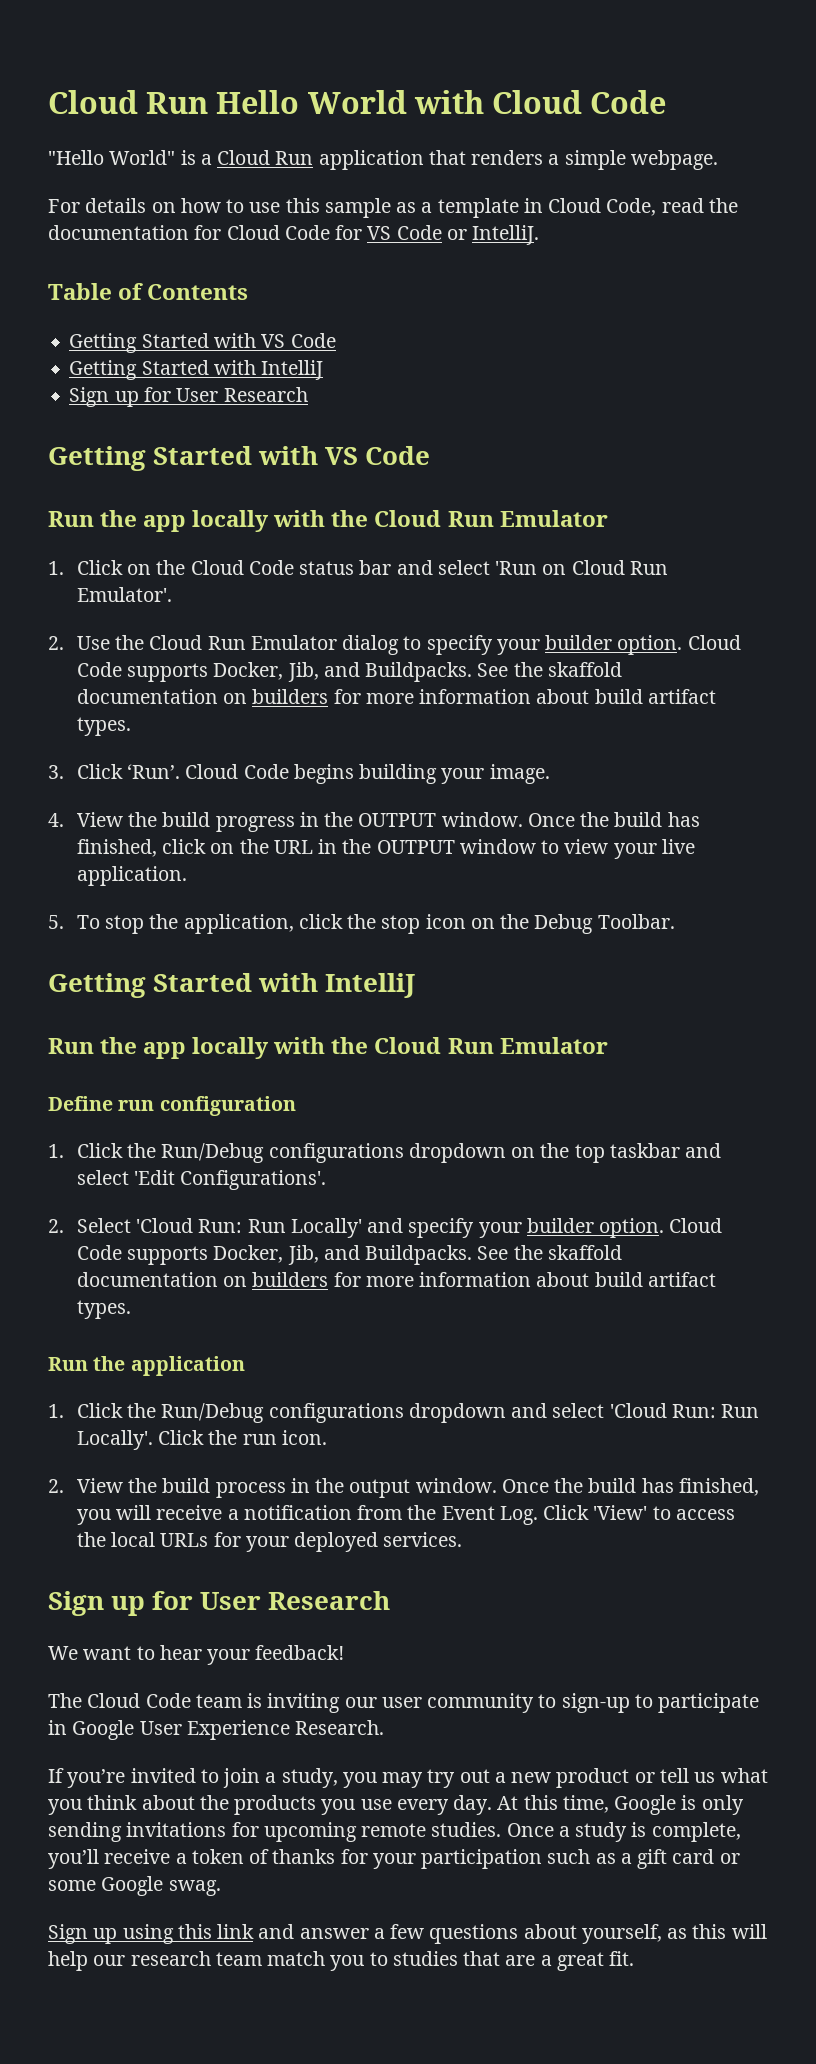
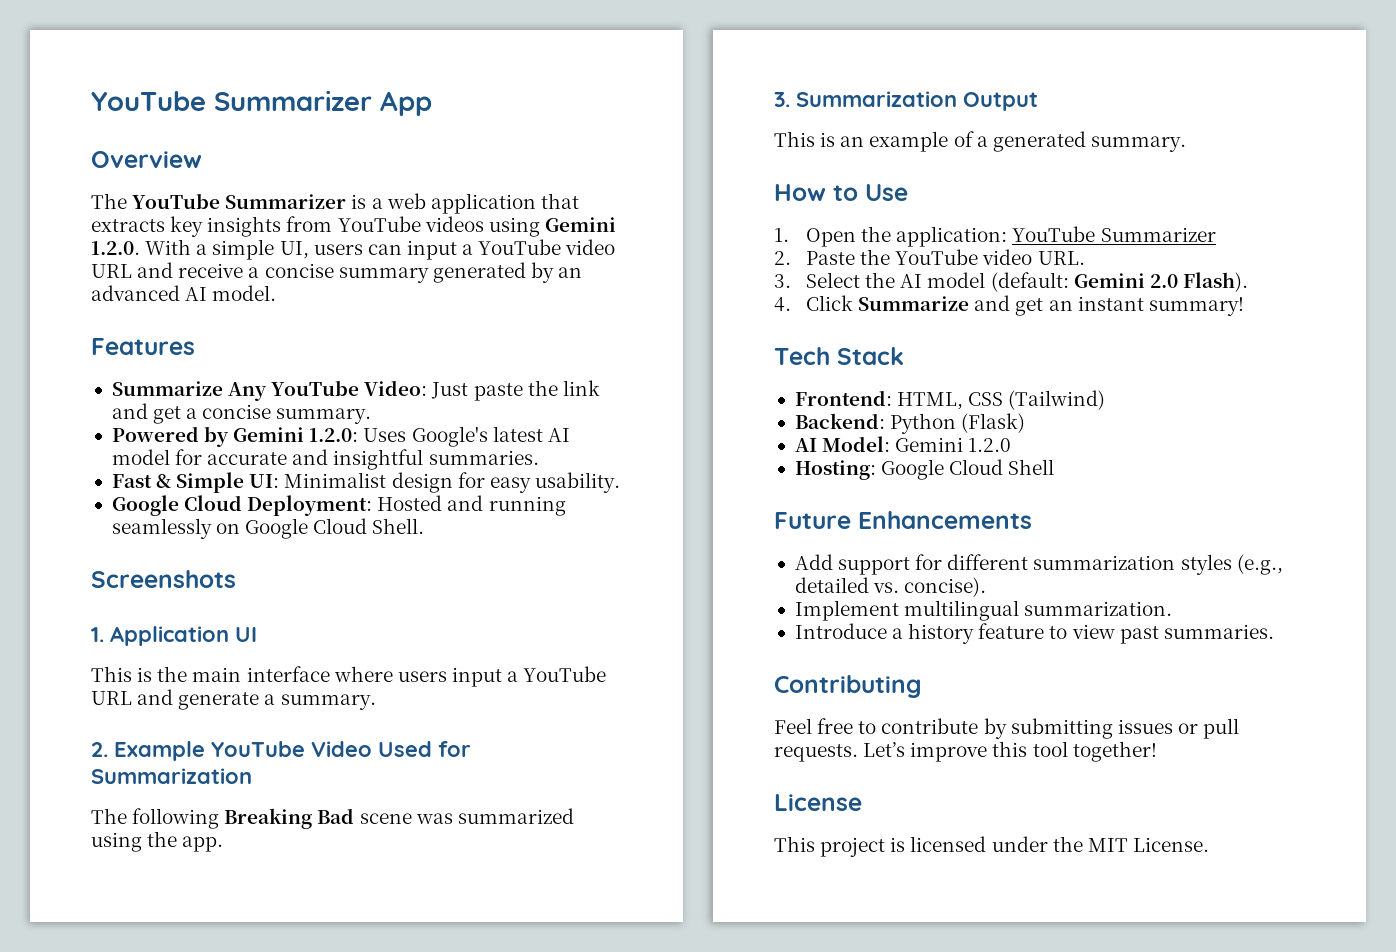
[48,90,667,114] [48,150,718,170] [48,198,738,218] [48,225,540,245] [48,283,249,300] [69,333,336,353] [69,360,324,380] [69,387,308,407] [48,446,431,471] [48,510,608,532] [48,560,668,575] [76,587,172,602] [48,635,741,655] [76,662,622,682] [76,689,716,704] [76,717,131,736] [48,764,550,784] [48,812,700,832] [76,839,695,859] [76,866,187,886] [48,914,675,934] [48,973,416,998] [48,1037,608,1059] [48,1096,296,1116] [48,1143,722,1163] [76,1170,327,1190] [48,1218,723,1238] [76,1245,622,1265] [76,1272,716,1287] [76,1300,131,1319] [48,1356,245,1376] [48,1403,760,1423] [76,1430,327,1450] [48,1478,759,1498] [76,1505,735,1525] [76,1532,463,1552] [48,1591,391,1616] [48,1645,345,1665] [48,1693,760,1713] [48,1720,385,1740] [48,1768,768,1788] [48,1795,744,1815] [48,1822,741,1842] [48,1849,740,1869] [48,1876,221,1896] [48,1924,767,1944] [48,1951,635,1971] Cloud Run Hello World with Cloud Code // "Hello World" is a Cloud Run application that renders a simple webpage. // For details on how to use this sample as a template in Cloud Code, read the documentation for Cloud Code for VS Code or IntelliJ. // Table of Contents // Getting Started with VS Code // Getting Started with IntelliJ // Sign up for User Research // Getting Started with VS Code // Run the app locally with the Cloud Run Emulator // 1. Click on the Cloud Code status bar and select 'Run on Cloud Run Emulator'. // 2. Use the Cloud Run Emulator dialog to specify your builder option. Cloud Code supports Docker, Jib, and Buildpacks. See the skaffold documentation on builders for more information about build artifact types. // 3. Click ‘Run’. Cloud Code begins building your image. // 4. View the build progress in the OUTPUT window. Once the build has finished, click on the URL in the OUTPUT window to view your live application. // 5. To stop the application, click the stop icon on the Debug Toolbar. // Getting Started with IntelliJ // Run the app locally with the Cloud Run Emulator // Define run configuration // 1. Click the Run/Debug configurations dropdown on the top taskbar and select 'Edit Configurations'. // 2. Select 'Cloud Run: Run Locally' and specify your builder option. Cloud Code supports Docker, Jib, and Buildpacks. See the skaffold documentation on builders for more information about build artifact types. // Run the application // 1. Click the Run/Debug configurations dropdown and select 'Cloud Run: Run Locally'. Click the run icon. // 2. View the build process in the output window. Once the build has finished, you will receive a notification from the Event Log. Click 'View' to access the local URLs for your deployed services. // Sign up for User Research // We want to hear your feedback! // The Cloud Code team is inviting our user community to sign-up to participate in Google User Experience Research. // If you’re invited to join a study, you may try out a new product or tell us what you think about the products you use every day. At this time, Google is only sending invitations for upcoming remote studies. Once a study is complete, you’ll receive a token of thanks for your participation such as a gift card or some Google swag. // Sign up using this link and answer a few questions about yourself, as this will help our research team match you to studies that are a great fit. -> [91,90,432,116] [91,151,202,168] [91,193,579,214] [91,216,616,237] [91,239,616,260] [91,262,583,283] [91,285,277,301] [91,338,195,355] [111,380,600,401] [111,403,372,424] [111,426,570,447] [111,449,539,470] [111,472,620,493] [111,495,566,516] [111,518,425,539] [91,570,236,588] [91,626,257,646] [91,666,607,687] [91,689,376,710] [91,741,471,761] [91,768,252,784] [91,808,574,829] [91,831,224,852] [774,91,1038,111] [774,131,1186,152] [774,184,908,201] [774,226,1216,247] [774,249,1085,265] [774,272,1248,292] [774,295,1244,316] [774,347,904,365] [794,390,1106,410] [794,413,1026,434] [794,436,1012,452] [794,459,1055,480] [774,511,1032,529] [794,554,1283,575] [794,577,987,597] [794,600,1173,621] [794,623,1274,644] [774,675,922,698] [774,718,1240,739] [774,741,1157,762] [774,794,862,811] [774,836,1209,857] YouTube Summarizer App // Overview // The YouTube Summarizer is a web application that extracts key insights from YouTube videos using Gemini 1.2.0. With a simple UI, users can input a YouTube video URL and receive a concise summary generated by an advanced AI model. // Features // Summarize Any YouTube Video: Just paste the link and get a concise summary. // Powered by Gemini 1.2.0: Uses Google's latest AI model for accurate and insightful summaries. // Fast & Simple UI: Minimalist design for easy usability. // Google Cloud Deployment: Hosted and running seamlessly on Google Cloud Shell. // Screenshots // 1. Application UI // This is the main interface where users input a YouTube URL and generate a summary. // 2. Example YouTube Video Used for Summarization // The following Breaking Bad scene was summarized using the app. // 3. Summarization Output // This is an example of a generated summary. // How to Use // 1. Open the application: YouTube Summarizer // 2. Paste the YouTube video URL. // 3. Select the AI model (default: Gemini 2.0 Flash). // 4. Click Summarize and get an instant summary! // Tech Stack // Frontend: HTML, CSS (Tailwind) // Backend: Python (Flask) // AI Model: Gemini 1.2.0 // Hosting: Google Cloud Shell // Future Enhancements // Add support for different summarization styles (e.g., detailed vs. concise). // Implement multilingual summarization. // Introduce a history feature to view past summaries. // Contributing // Feel free to contribute by submitting issues or pull requests. Let’s improve this tool together! // License // This project is licensed under the MIT License.

